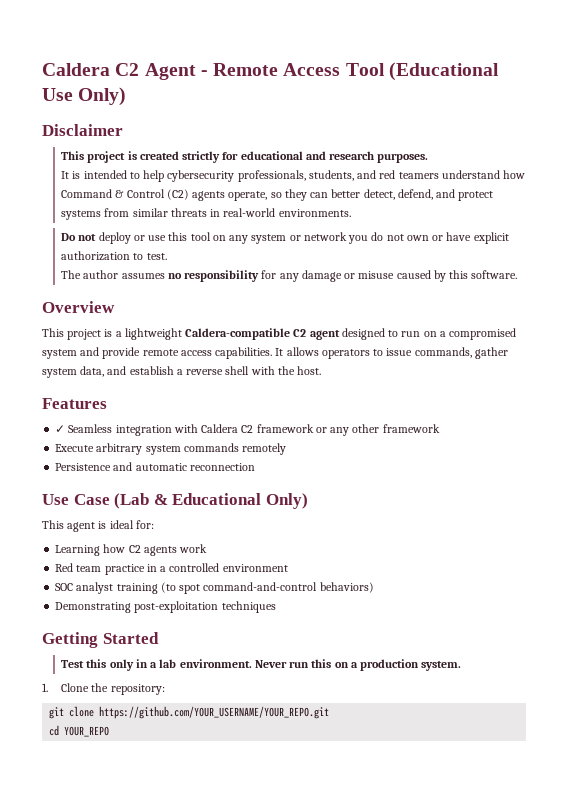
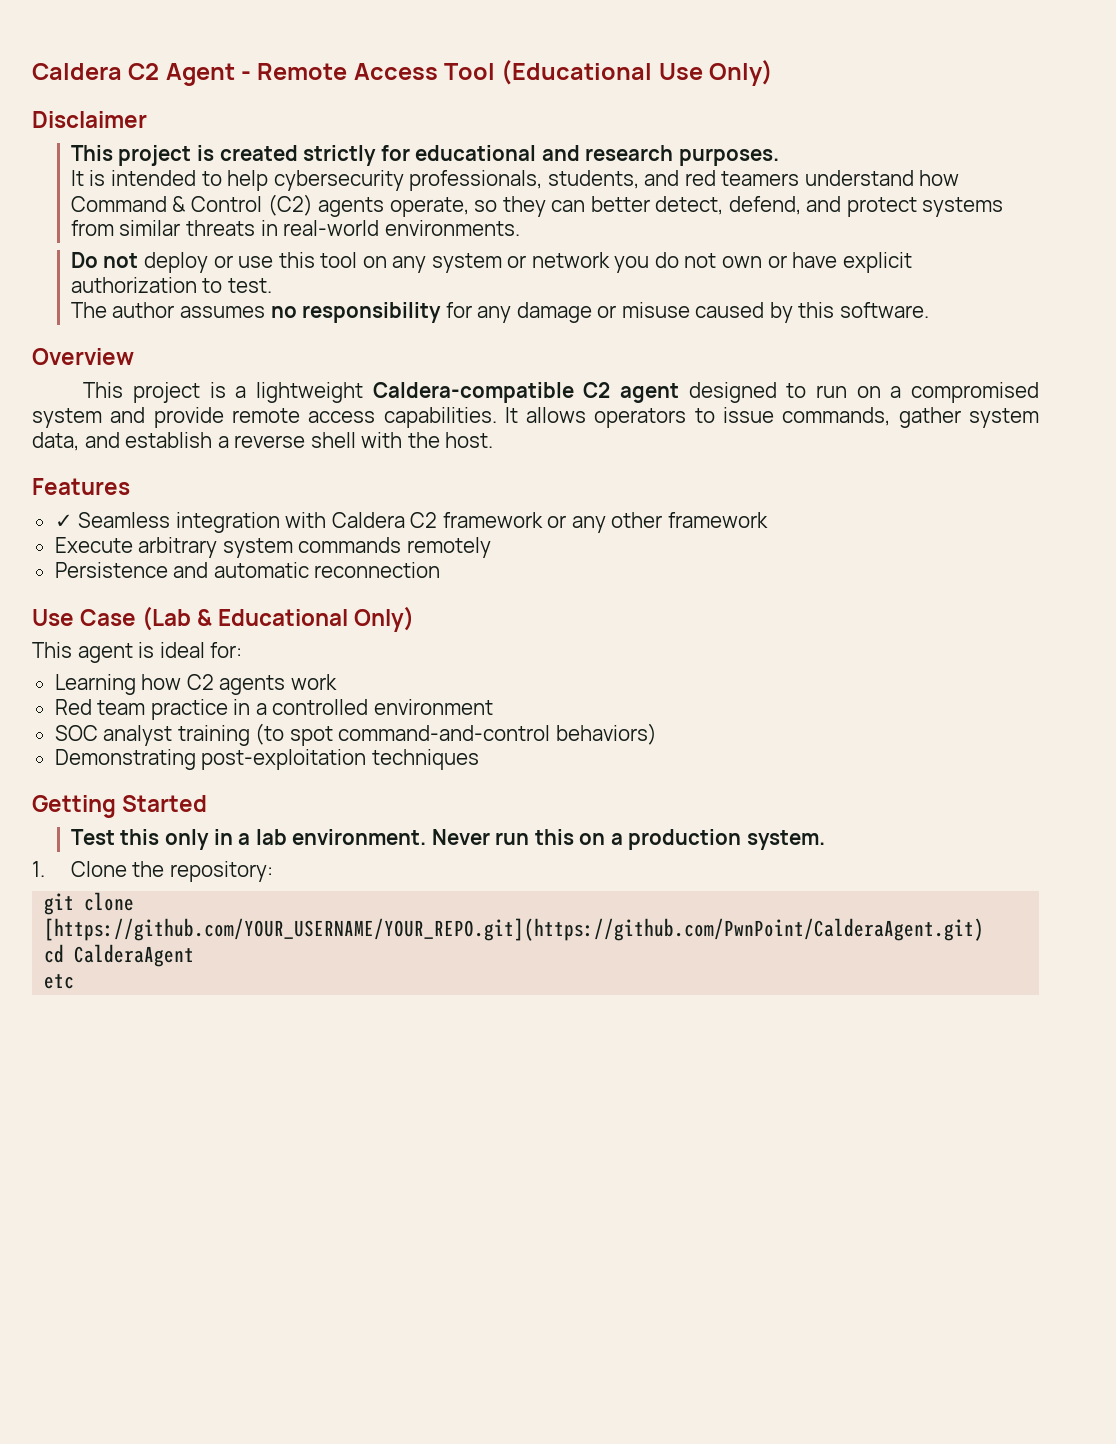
[99,706,330,719] https://github.com/YOUR_USERNAME/YOUR_REPO.git -> [44,918,985,941] [https://github.com/YOUR_USERNAME/YOUR_REPO.git](https://github.com/PwnPoint/CalderaAgent.git)
[64,726,110,737] YOUR_REPO -> [74,944,195,967] [44,974,75,989] CalderaAgent // etc

